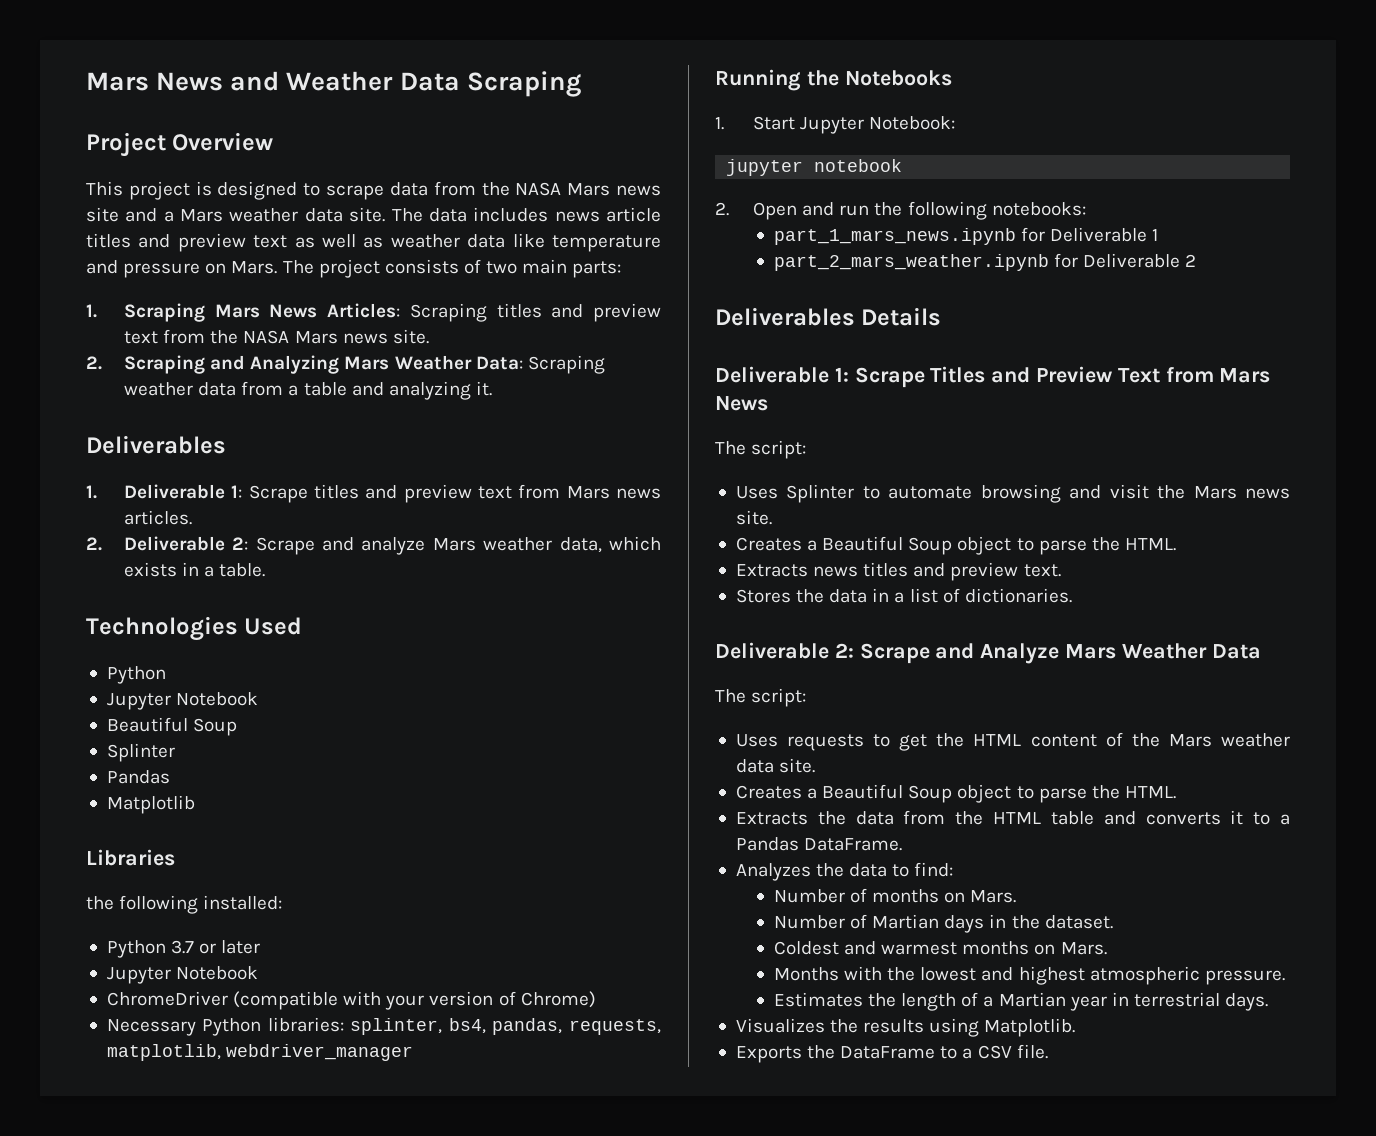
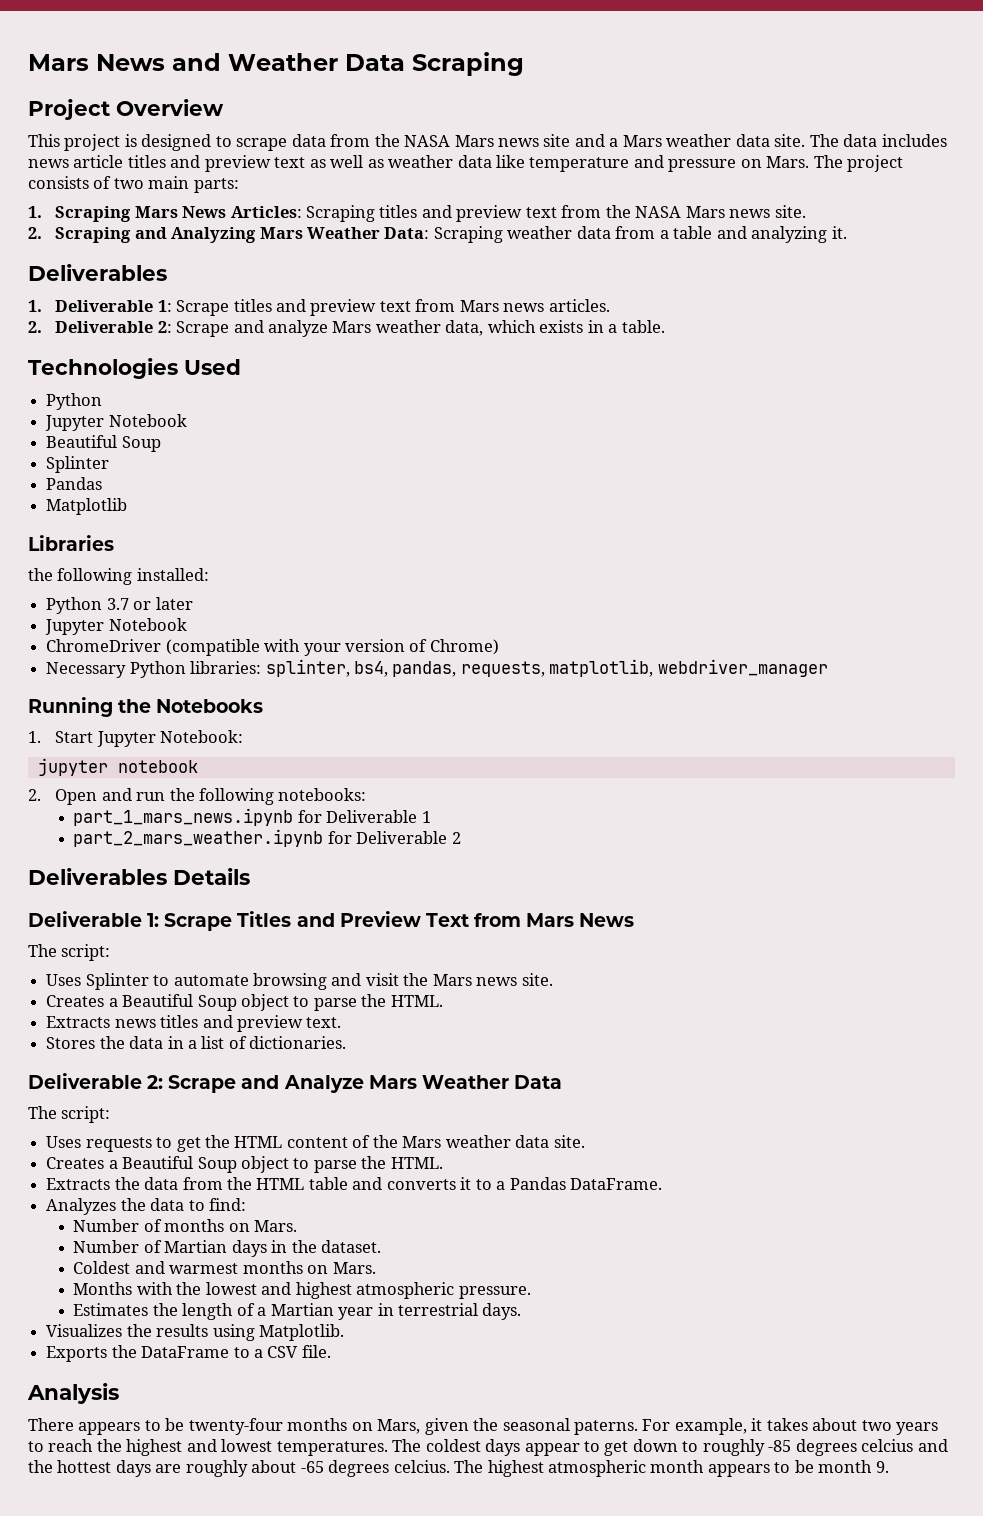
(1048, 1051) none -> [27,1383,119,1404] [28,1418,939,1435] [28,1439,948,1456] [28,1460,889,1477] // Analysis // There appears to be twenty-four months on Mars, given the seasonal paterns. For example, it takes about two years to reach the highest and lowest temperatures. The coldest days appear to get down to roughly -85 degrees celcius and the hottest days are roughly about -65 degrees celcius. The highest atmospheric month appears to be month 9.

